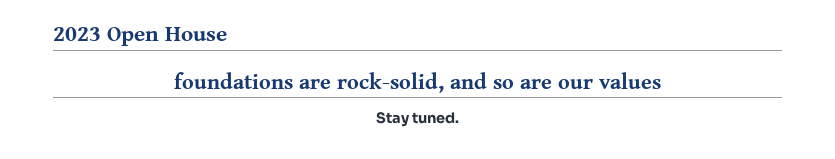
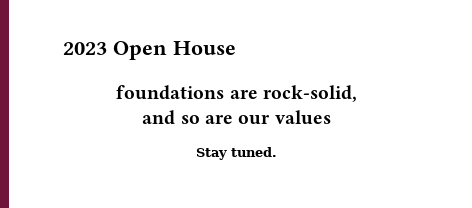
(444, 82) none -> (357, 93) //

